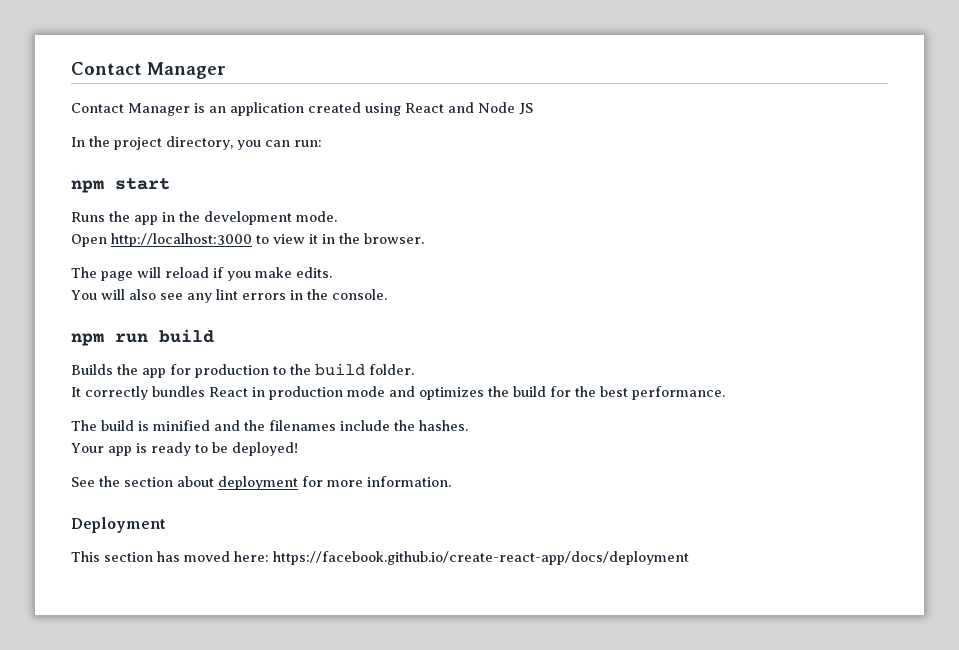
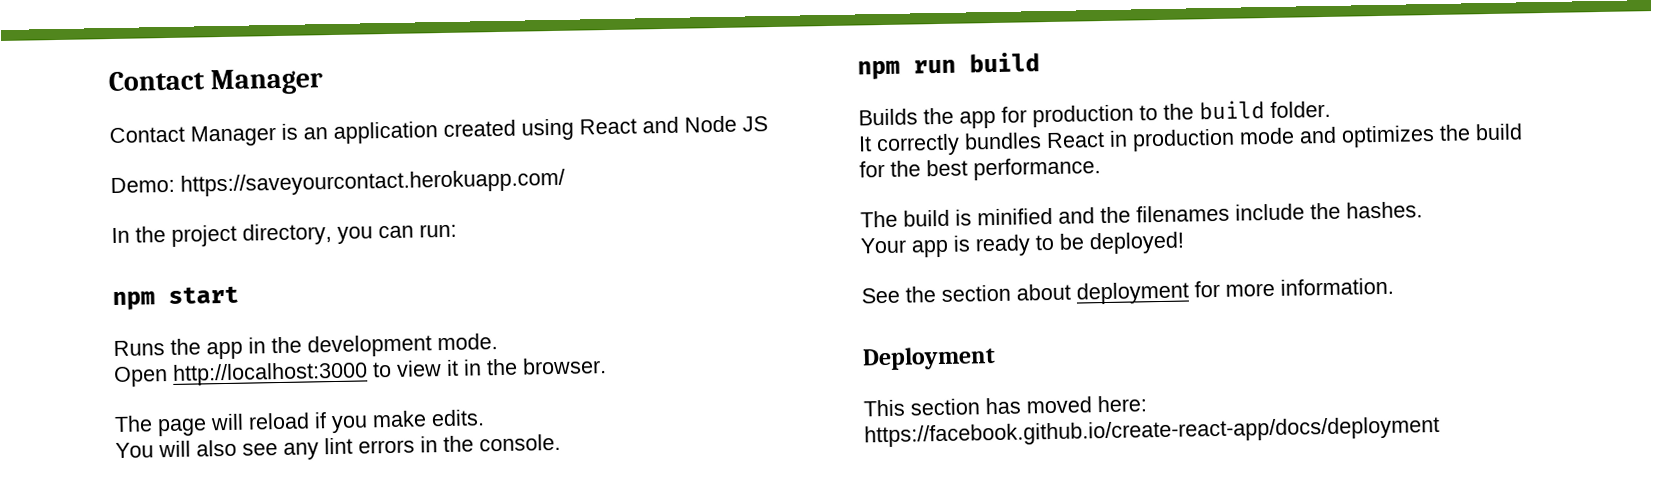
(533, 109) none -> [110,168,565,197] // Demo: https://saveyourcontact.herokuapp.com/

